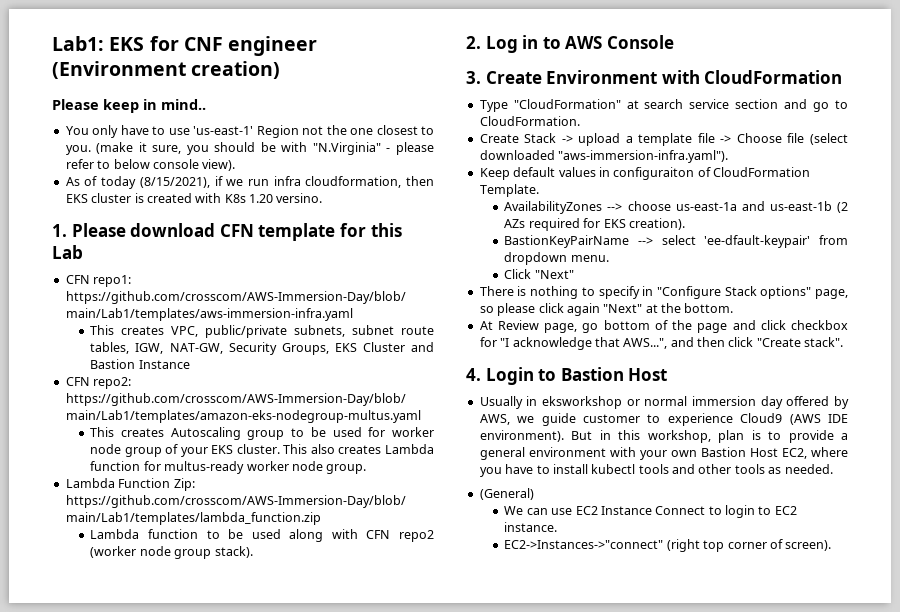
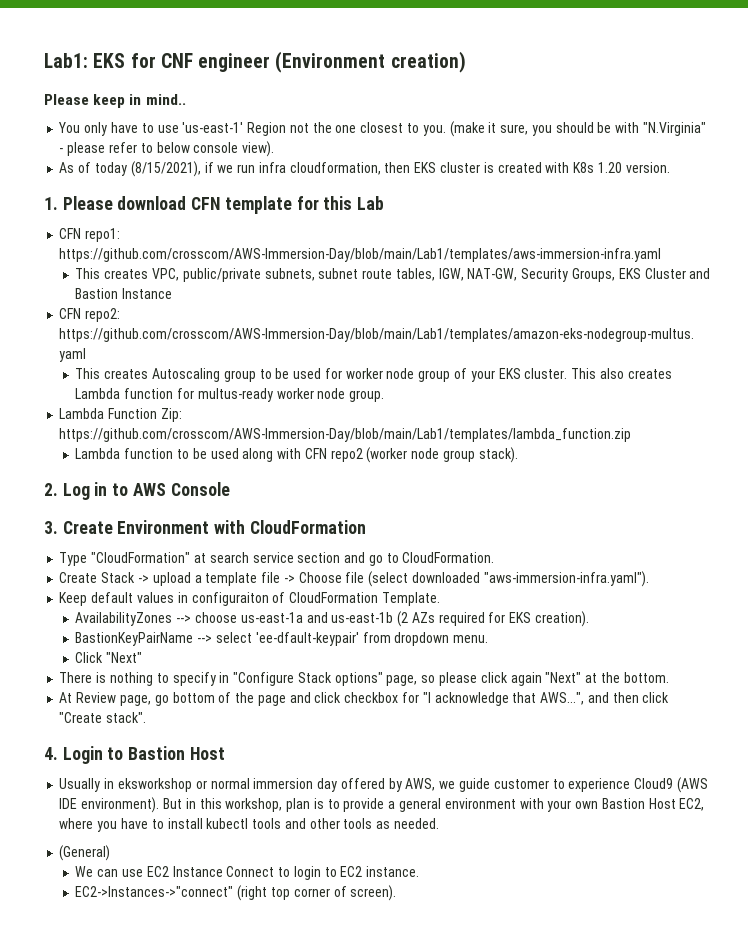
[276,193,323,203] versino. -> [625,162,670,173] version.

